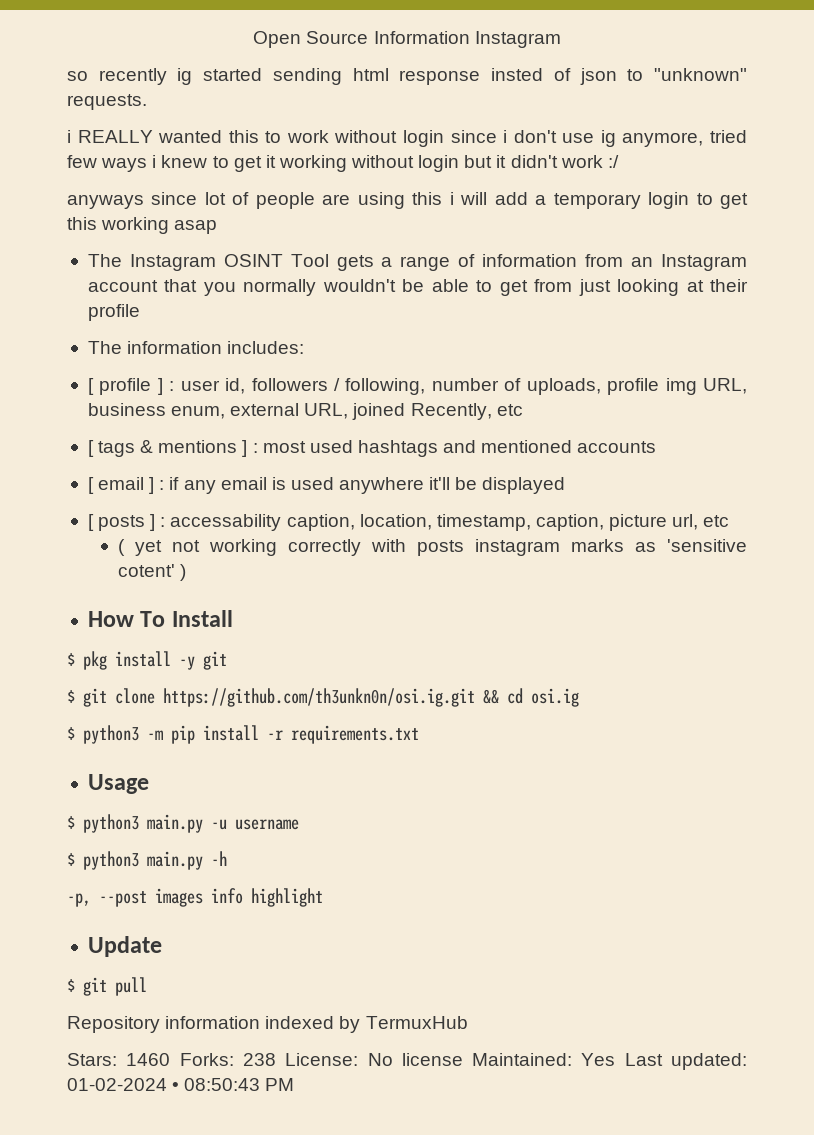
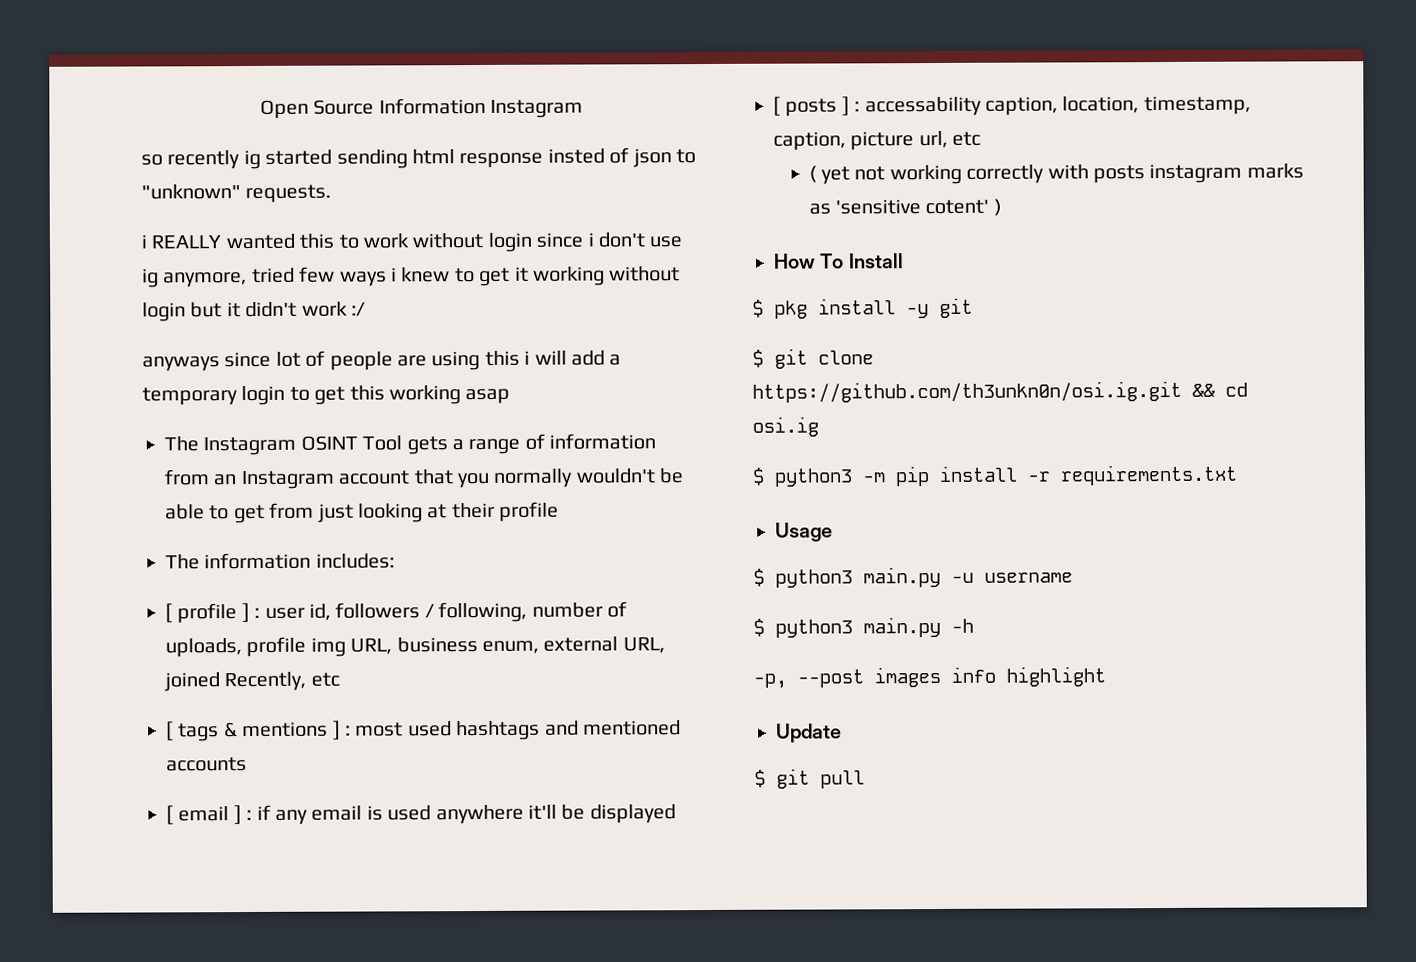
[67,1016,468,1033] [67,1053,747,1070] [67,1078,295,1091] // Repository information indexed by TermuxHub // Stars: 1460 Forks: 238 License: No license Maintained: Yes Last updated: 01-02-2024 • 08:50:43 PM -> (865, 779) none

